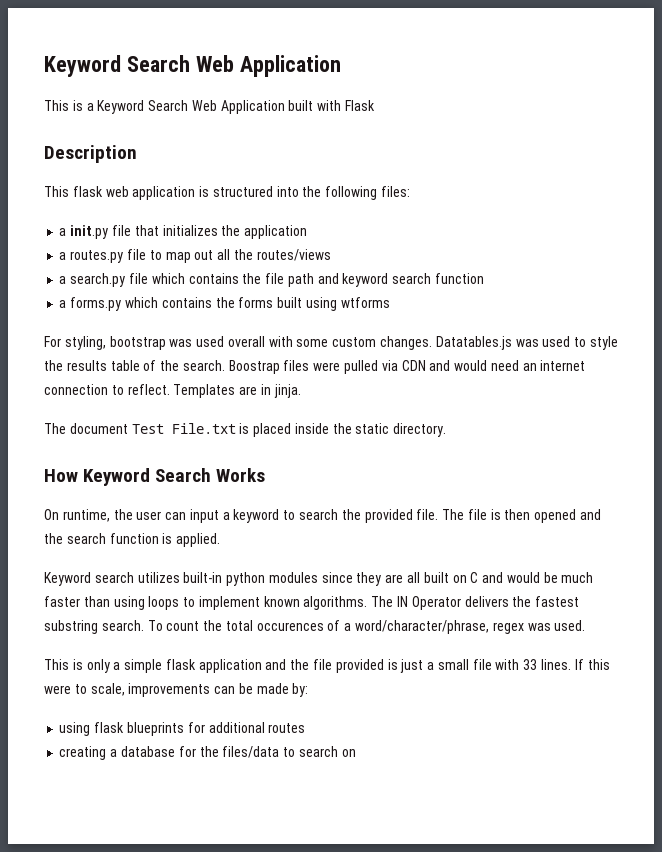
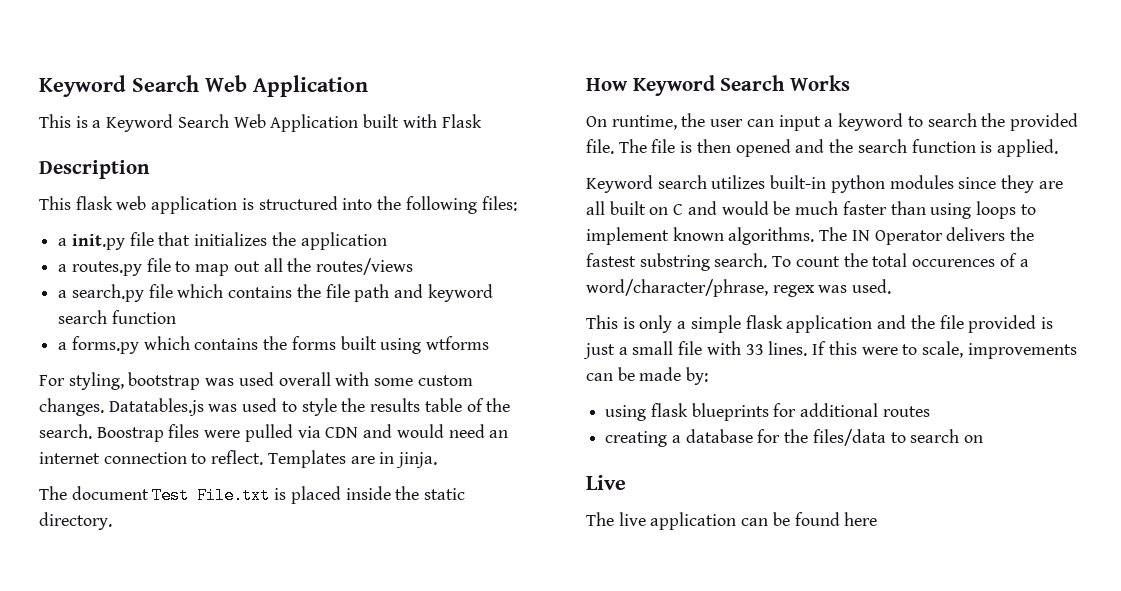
(356, 753) none -> [586,475,626,490] [586,512,878,530] // Live // The live application can be found here

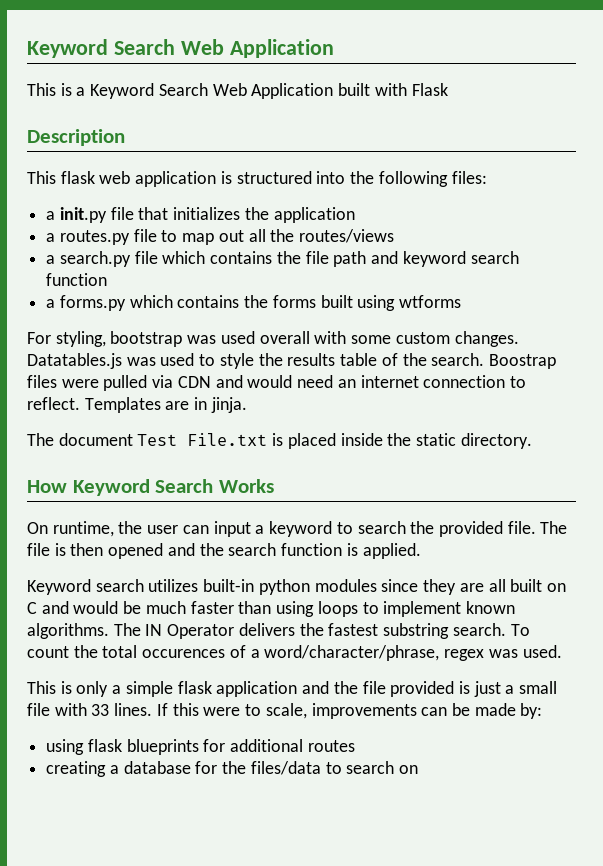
[586,475,626,490] [586,512,878,530] // Live // The live application can be found here -> (419, 769) none

